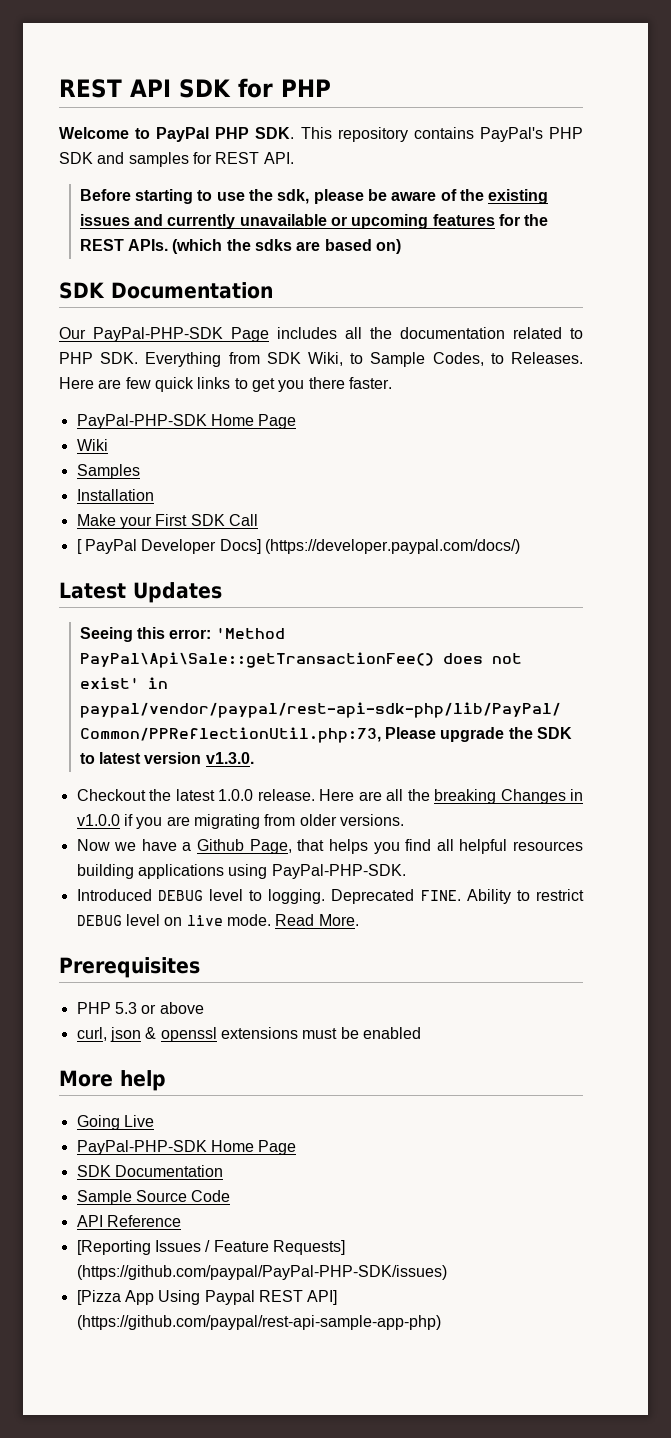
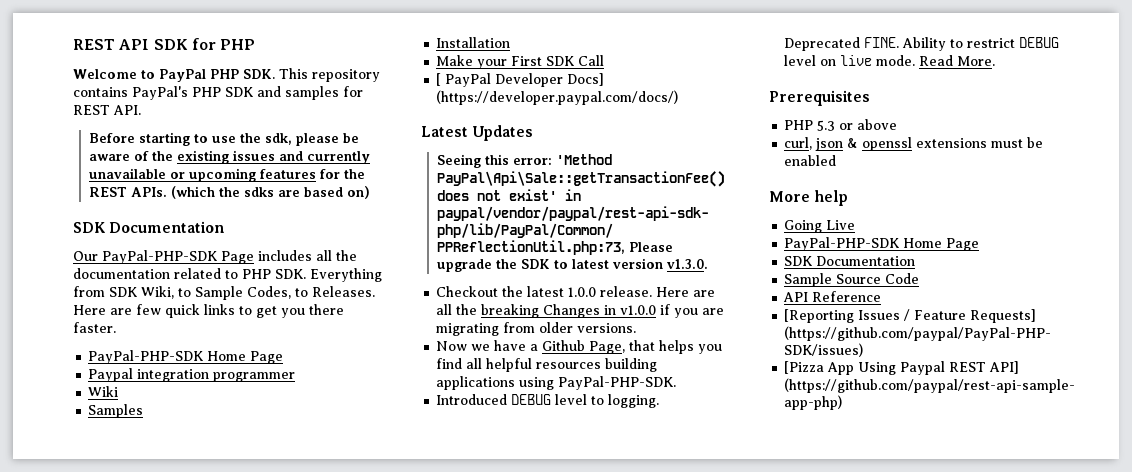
(297, 421) none -> [88,368,296,382] // Paypal integration programmer

